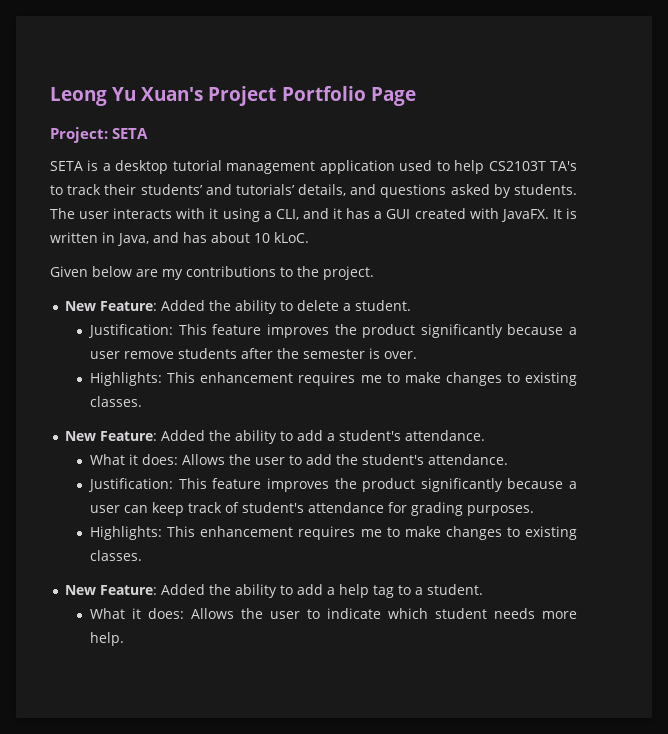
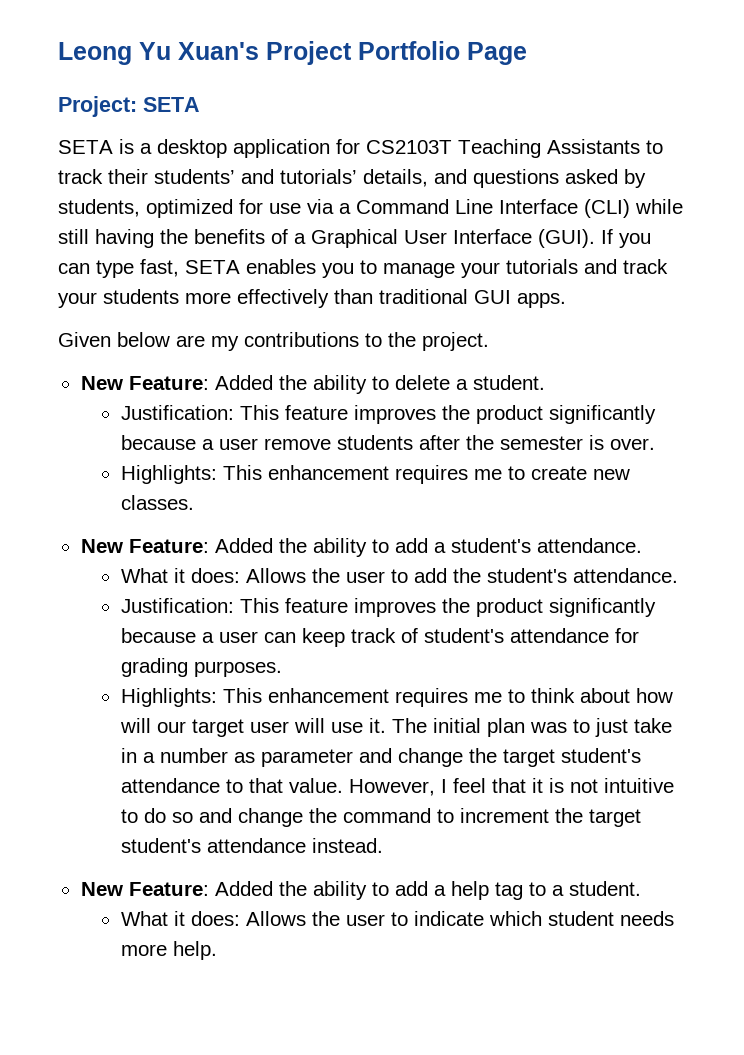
[172,160,578,174] tutorial management application used to help CS2103T TA's -> [233,139,640,158] application for CS2103T Teaching Assistants
[514,184,577,195] [50,208,578,222] [50,232,309,246] students. The user interacts with it using a CLI, and it has a GUI created with JavaFX. It is written in Java, and has about 10 kLoC. -> [58,199,683,218] [58,229,651,248] [58,259,668,278] [58,289,566,308] students, optimized for use via a Command Line Interface (CLI) while still having the benefits of a Graphical User Interface (GUI). If you can type fast, SETA enables you to manage your tutorials and track your students more effectively than traditional GUI apps.
[404,372,577,386] make changes to existing -> [530,466,630,480] create new
[404,526,577,540] [90,550,143,561] make changes to existing classes. -> [530,688,673,703] [119,718,672,737] [120,748,641,767] [120,778,674,796] [120,808,641,827] [120,838,383,853] think about how will our target user will use it. The initial plan was to just take in a number as parameter and change the target student's attendance to that value. However, I feel that it is not intuitive to do so and change the command to increment the target student's attendance instead.

